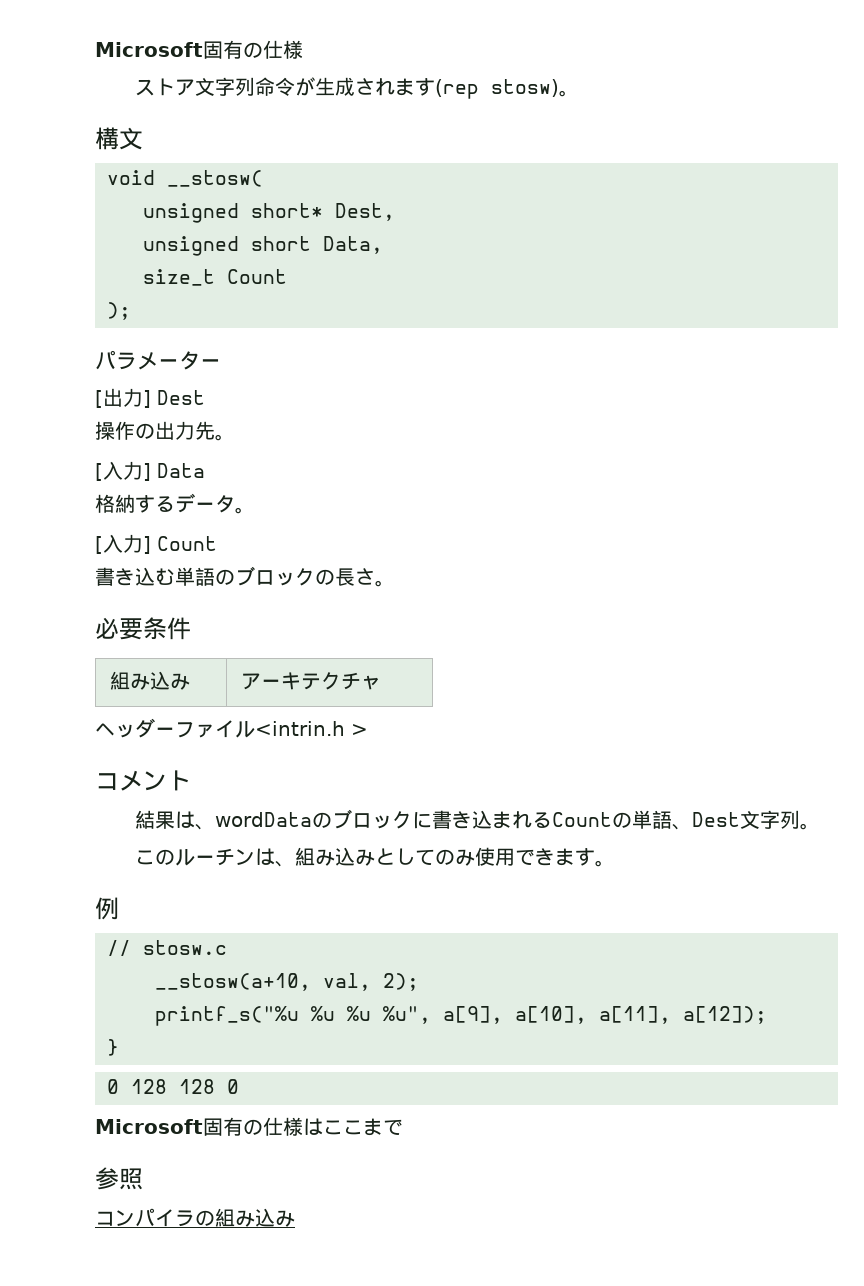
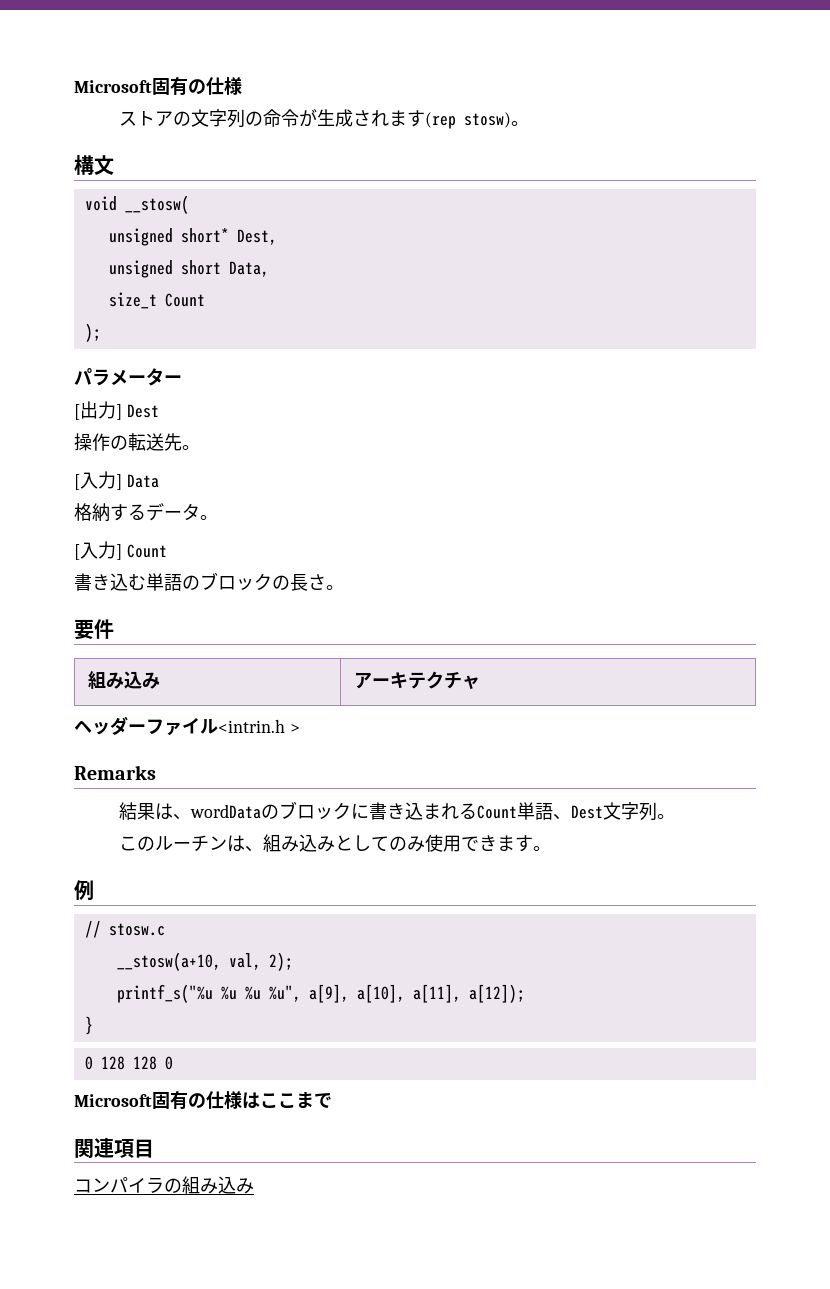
[195,77,256,96] 文字列 -> [173,109,264,128] の文字列の
[155,421,195,440] 出力 -> [128,433,164,451] 転送
[95,617,167,640] 必要条 -> [74,619,94,640] 要
[95,770,191,791] コメント -> [74,765,156,780] Remarks
[612,812,633,828] の -> (518, 812) none
[95,1167,143,1190] 参照 -> [74,1137,154,1158] 関連項目

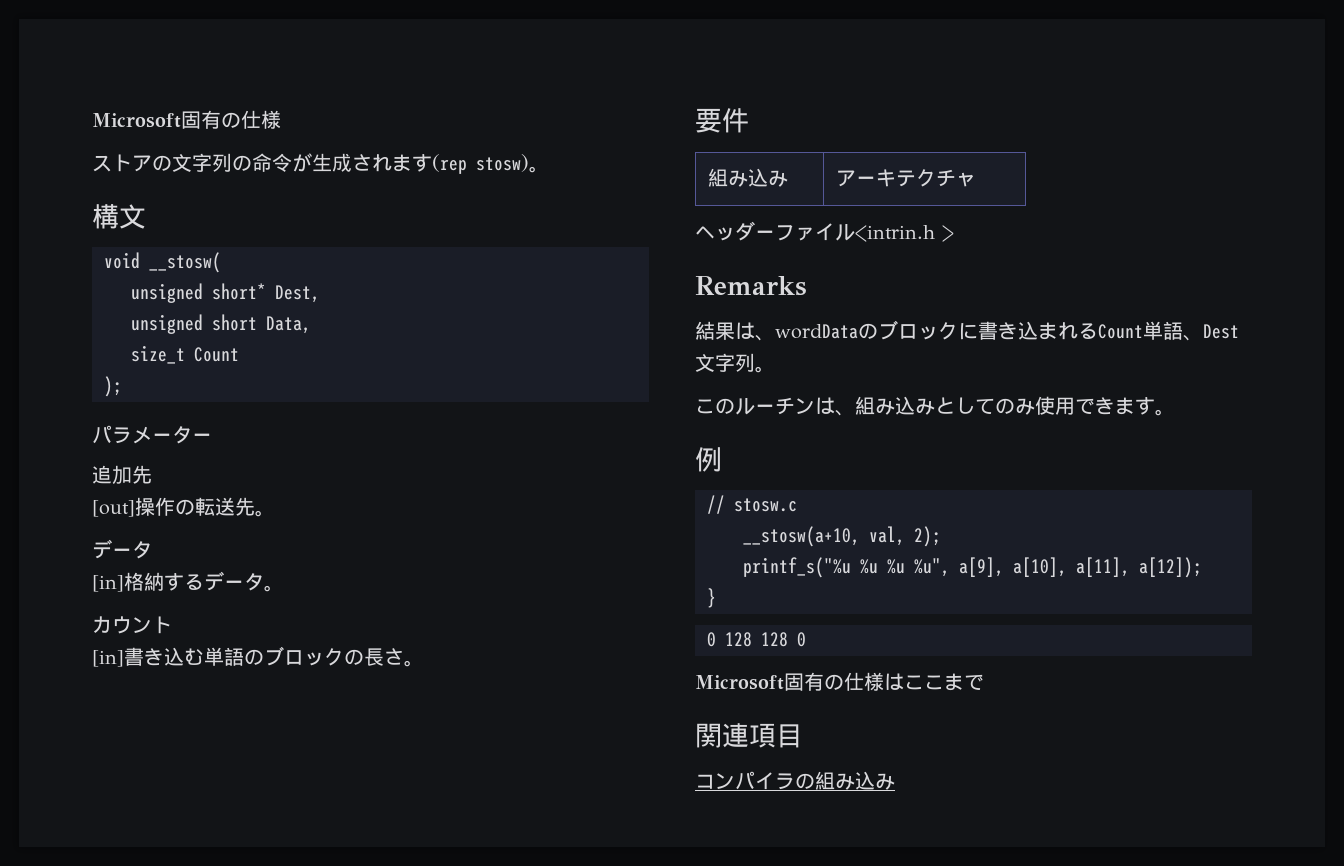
[74,401,159,420] [出力] Dest // -> [92,465,152,485] [92,500,135,517] 追加先 // [out]
[74,471,159,490] [入力] Data // -> [92,539,152,559] [92,575,124,592] データ // [in]
[74,541,167,560] [入力] Count // -> [92,616,172,634] [92,650,124,667] カウント // [in]

